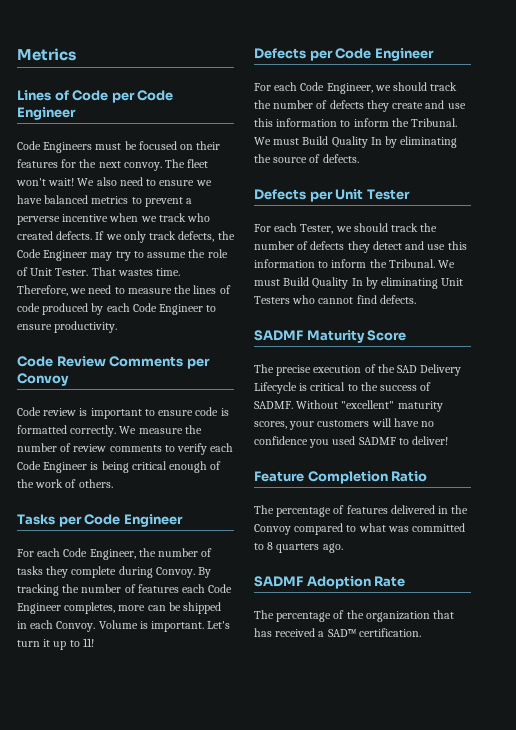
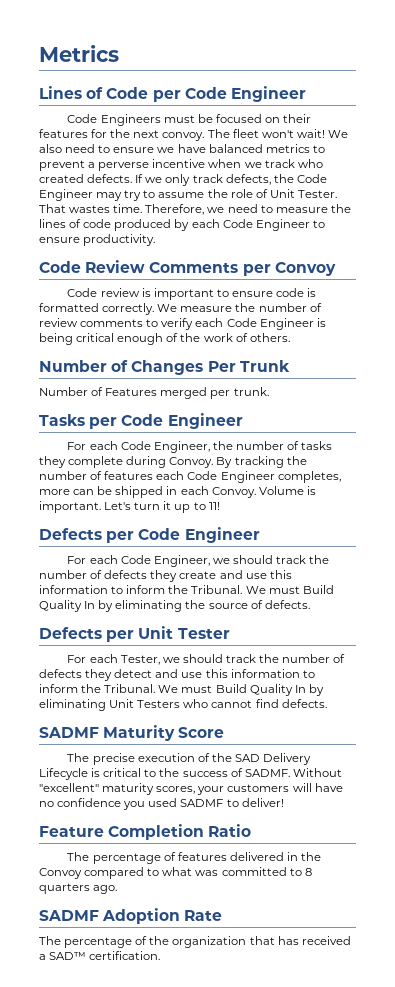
(113, 483) none -> [39,360,290,375] [39,387,269,399] // Number of Changes Per Trunk // Number of Features merged per trunk.

